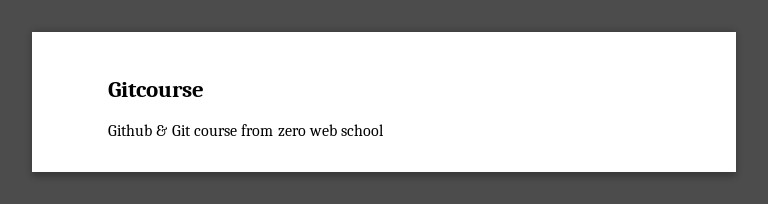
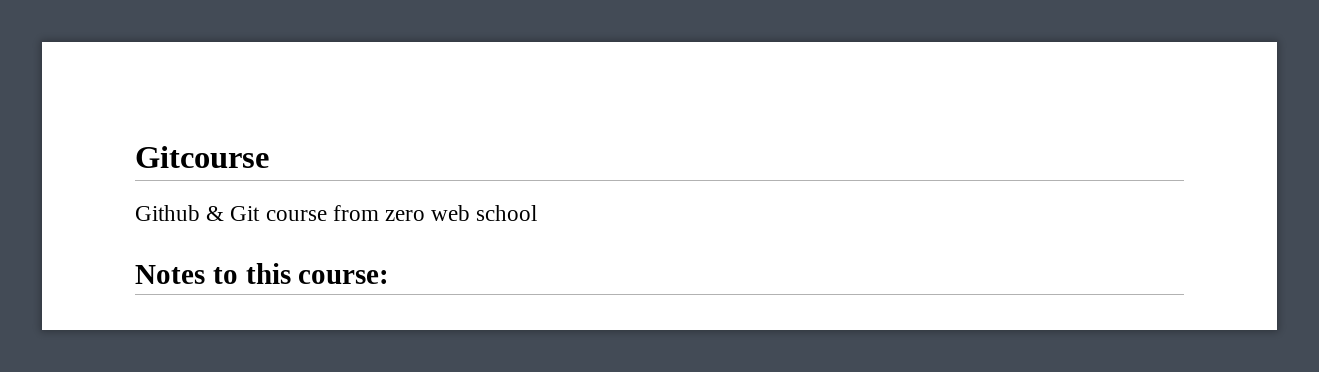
(385, 130) none -> [135,263,390,284] // Notes to this course:

